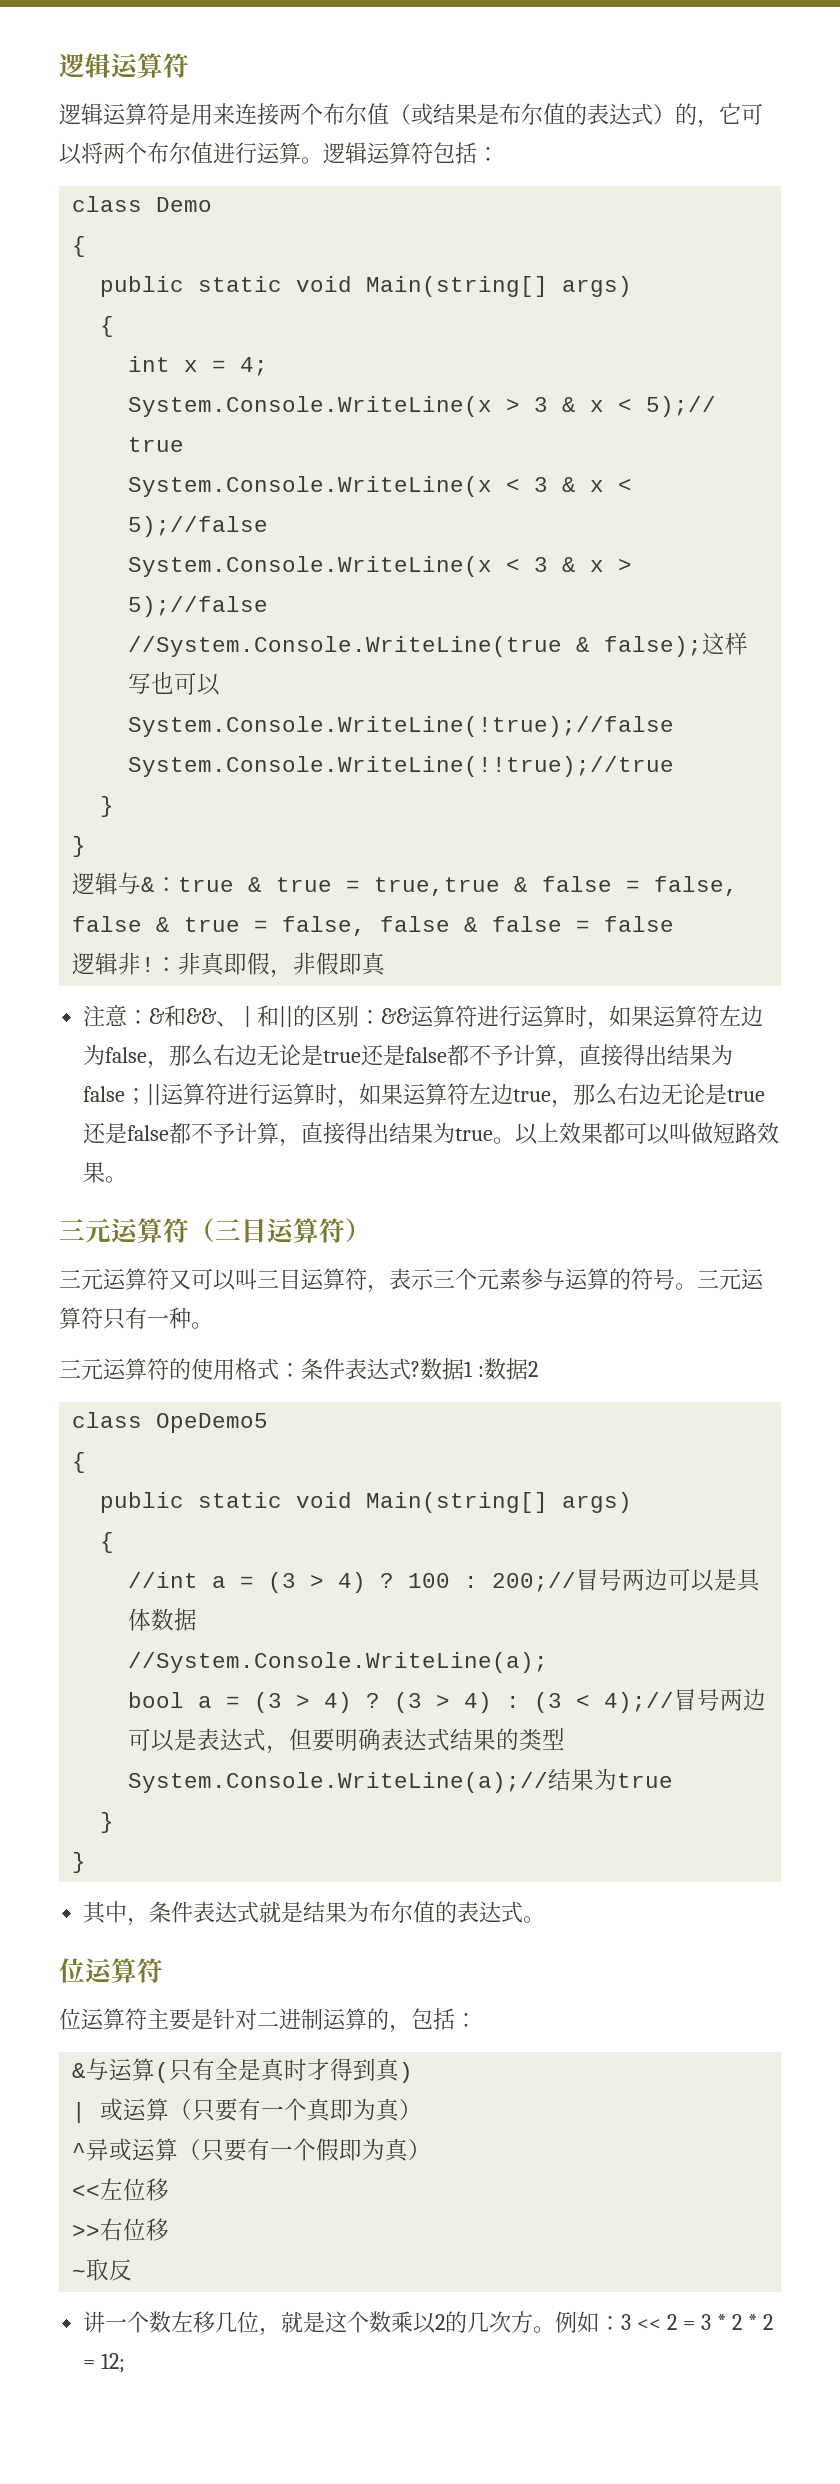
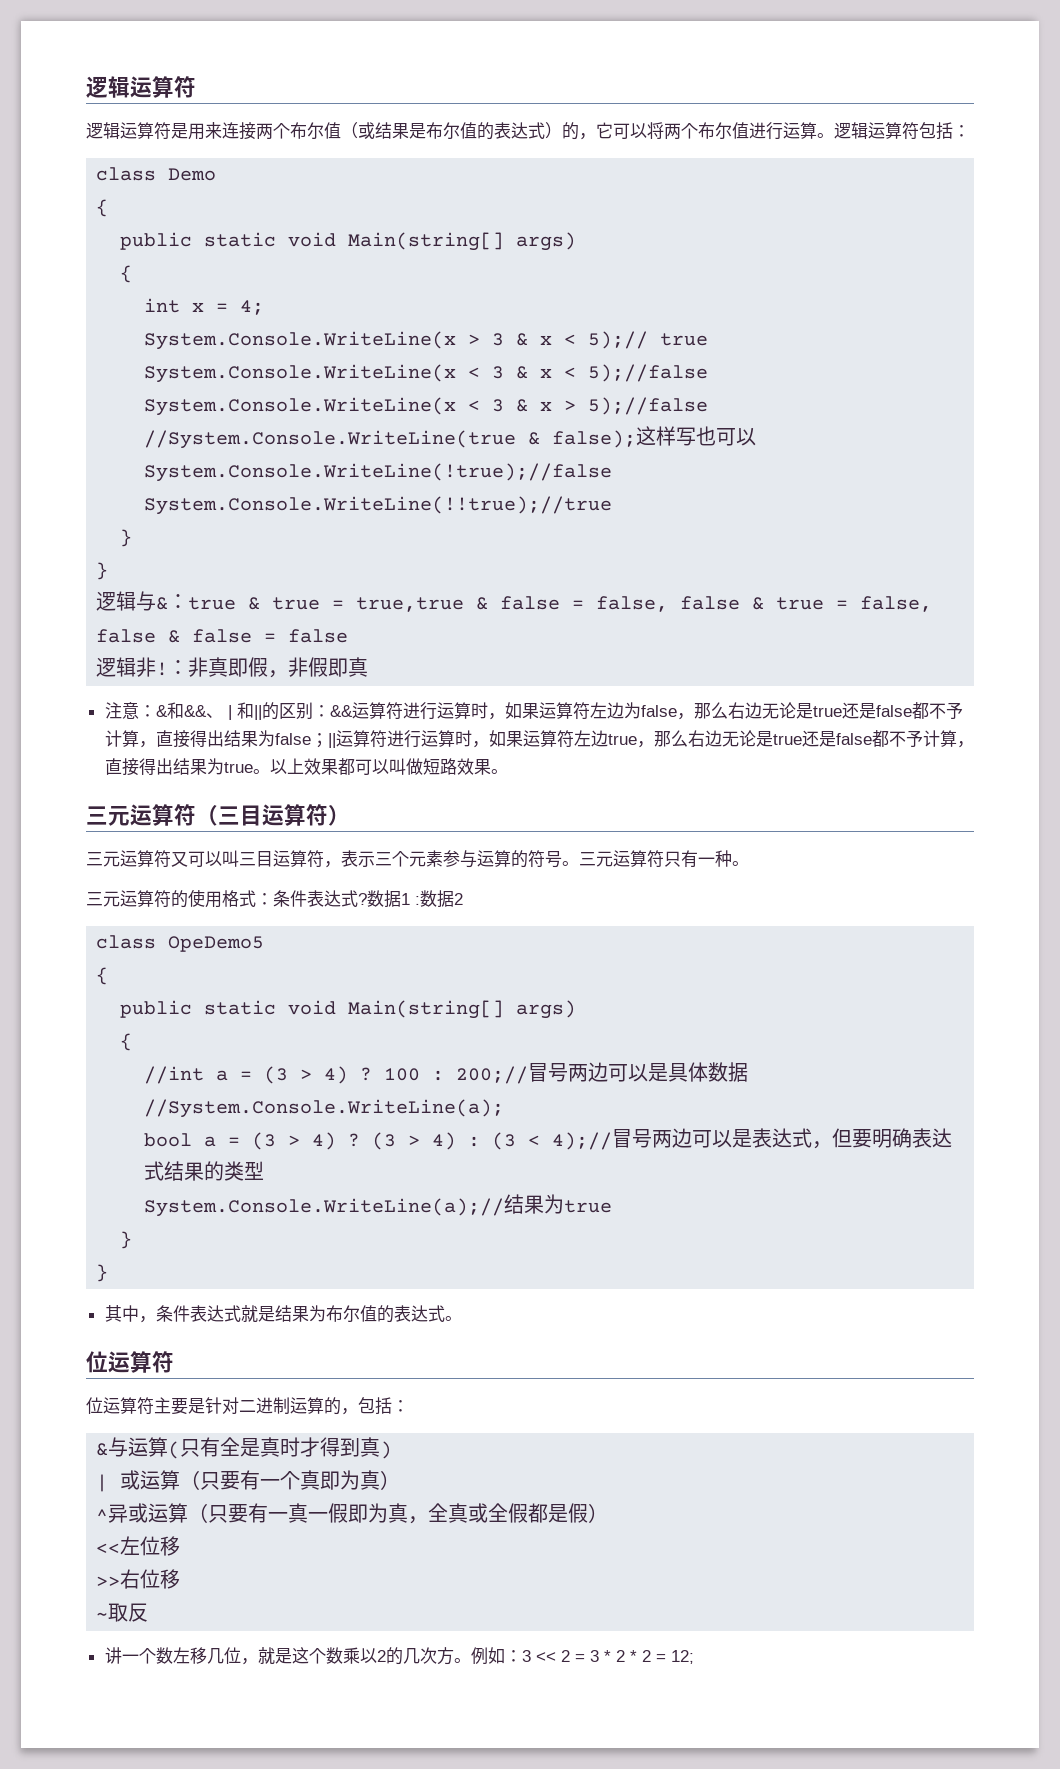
[293,2138,317,2161] 个 -> [288,1503,329,1523] 真一
(409, 2150) none -> [408,1503,589,1524] ，全真或全假都是假

